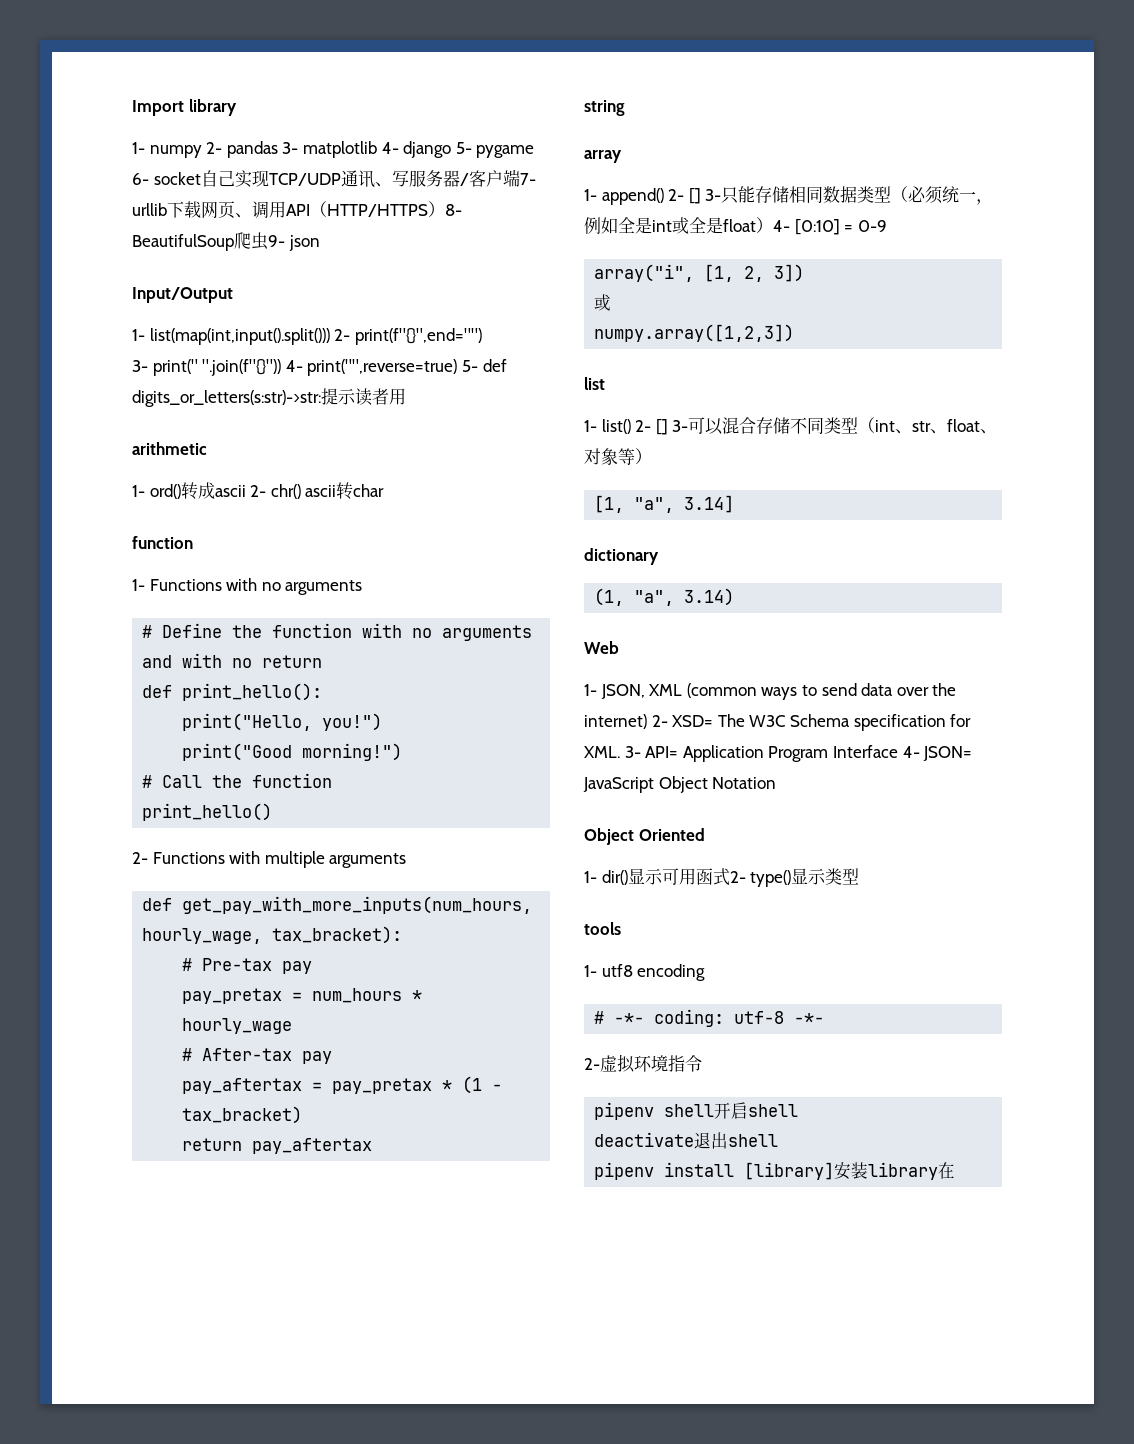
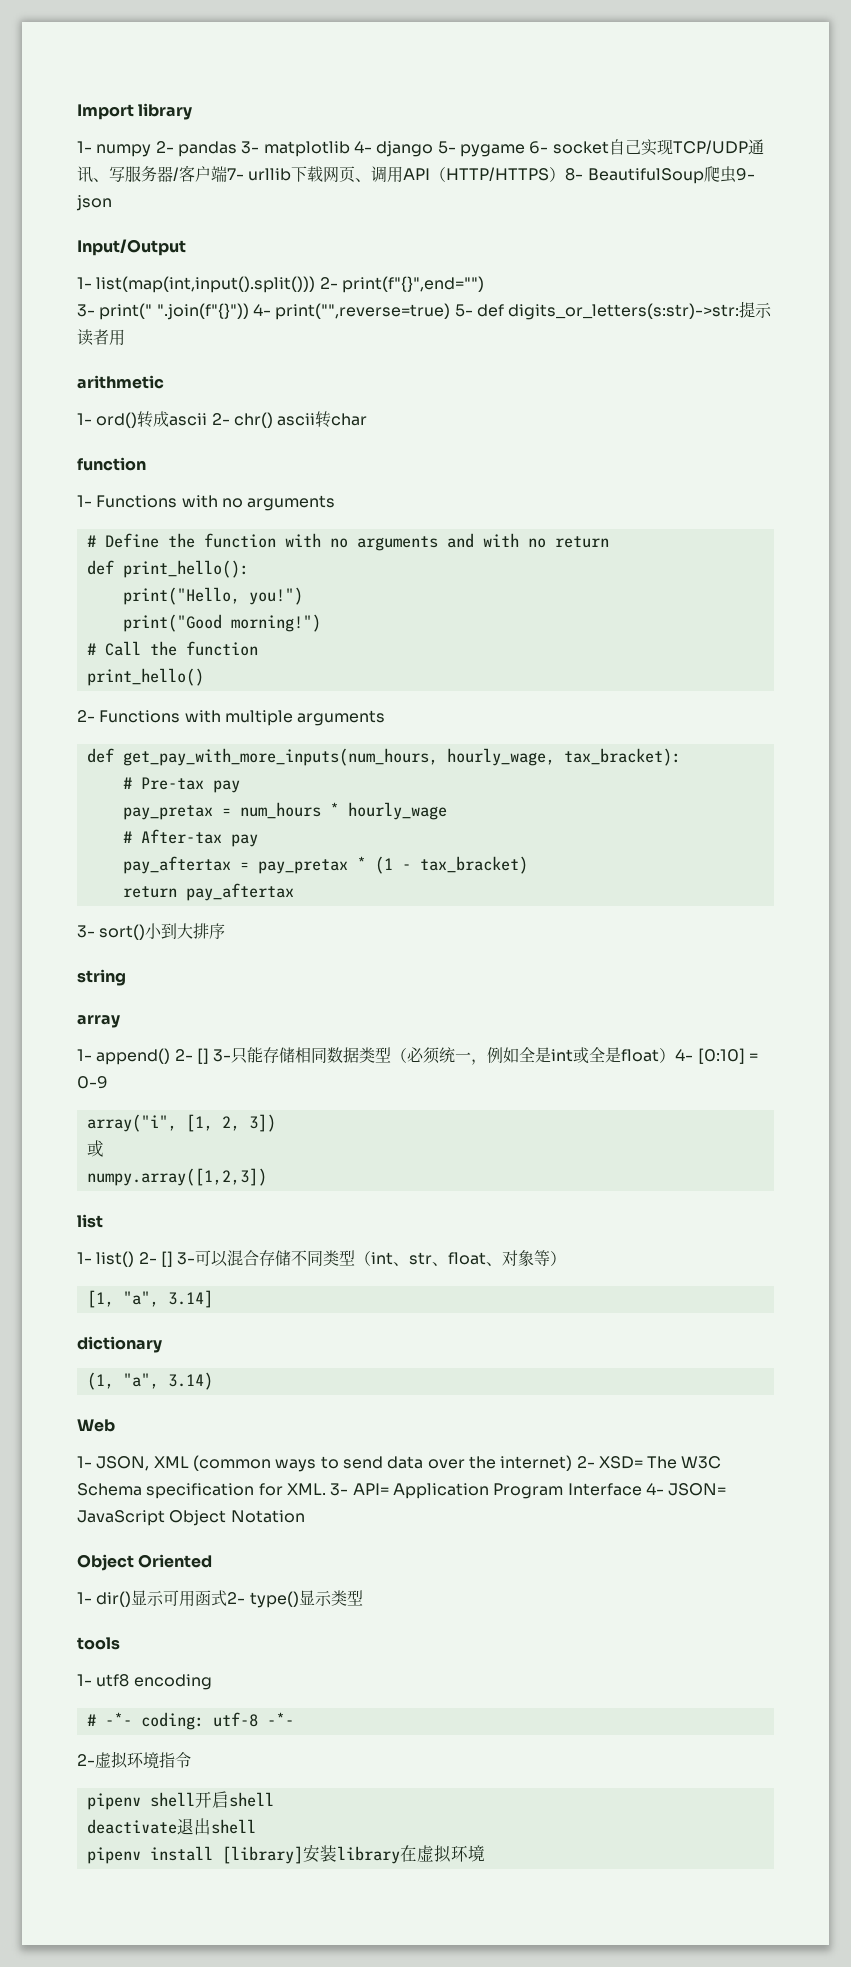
(373, 1146) none -> [77,923,226,940] // 3- sort()小到大排序
(956, 1170) none -> [416,1845,485,1863] 虚拟环境

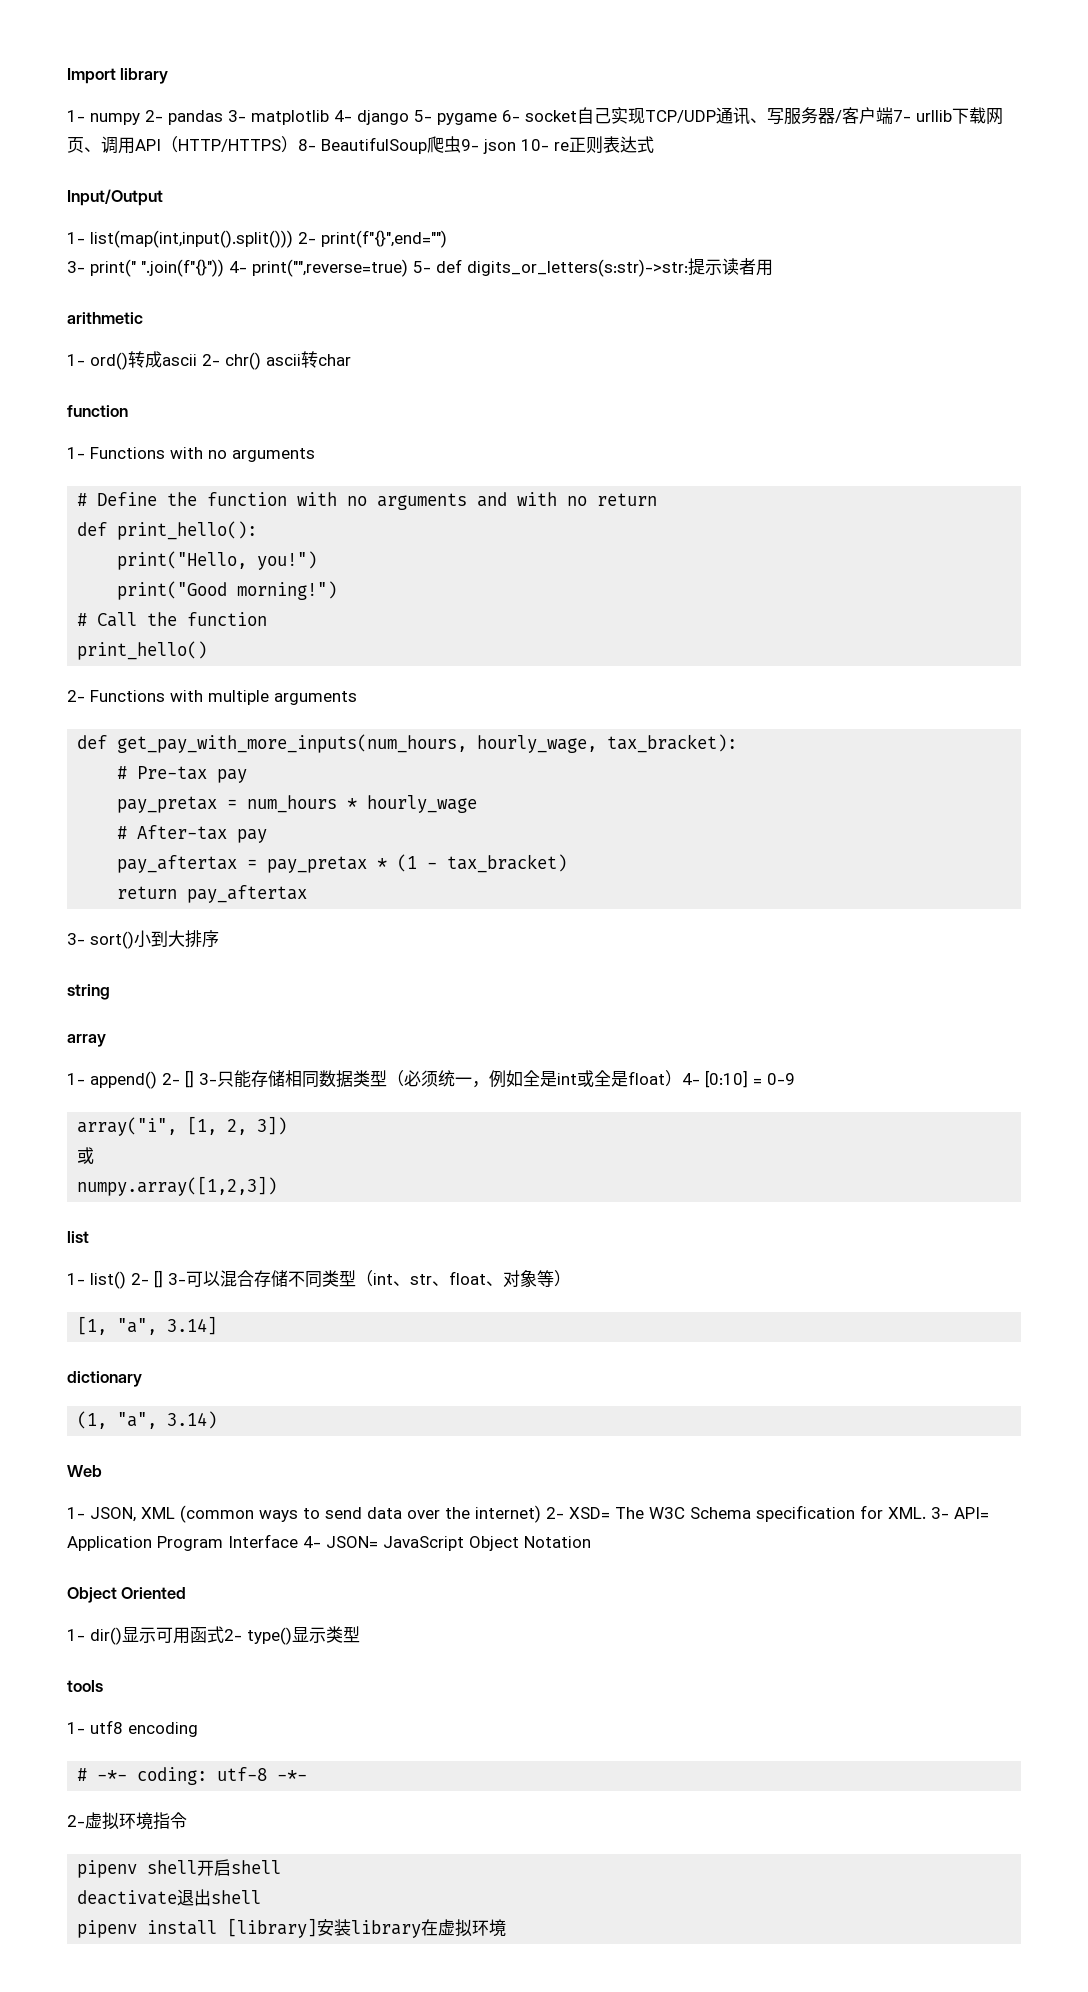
(112, 203) none -> [521,136,654,154] 10- re正则表达式

